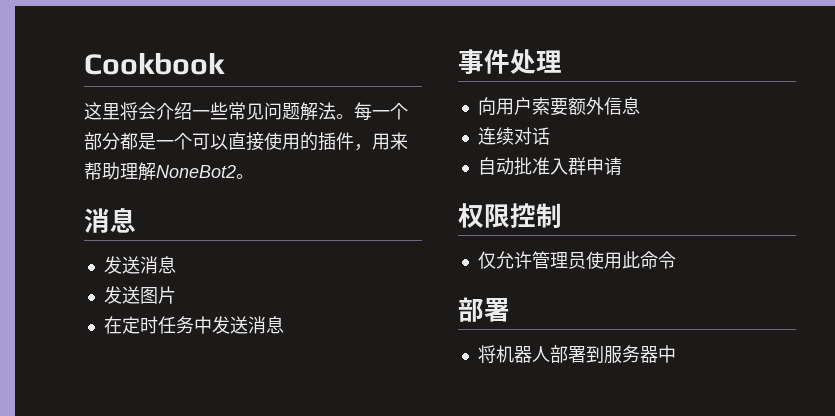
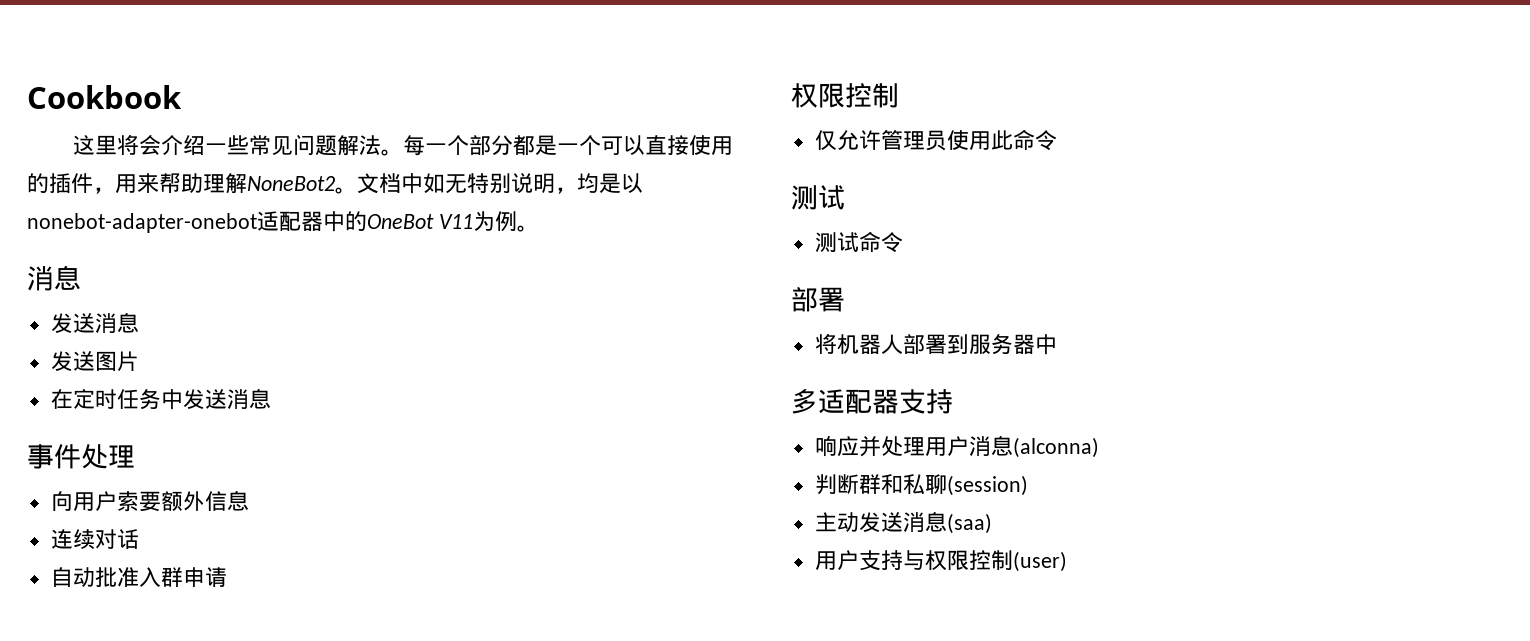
(254, 176) none -> [357,173,643,194] [27,211,539,233] 文档中如无特别说明，均是以nonebot-adapter-onebot适配器中的OneBot V11为例。
(676, 260) none -> [791,185,845,210] [814,231,903,253] // 测试 // 测试命令
(676, 354) none -> [791,388,953,414] [814,435,1099,458] [814,474,1028,496] [814,511,992,534] [814,550,1067,572] // 多适配器支持 // 响应并处理用户消息(alconna) // 判断群和私聊(session) // 主动发送消息(saa) // 用户支持与权限控制(user)

